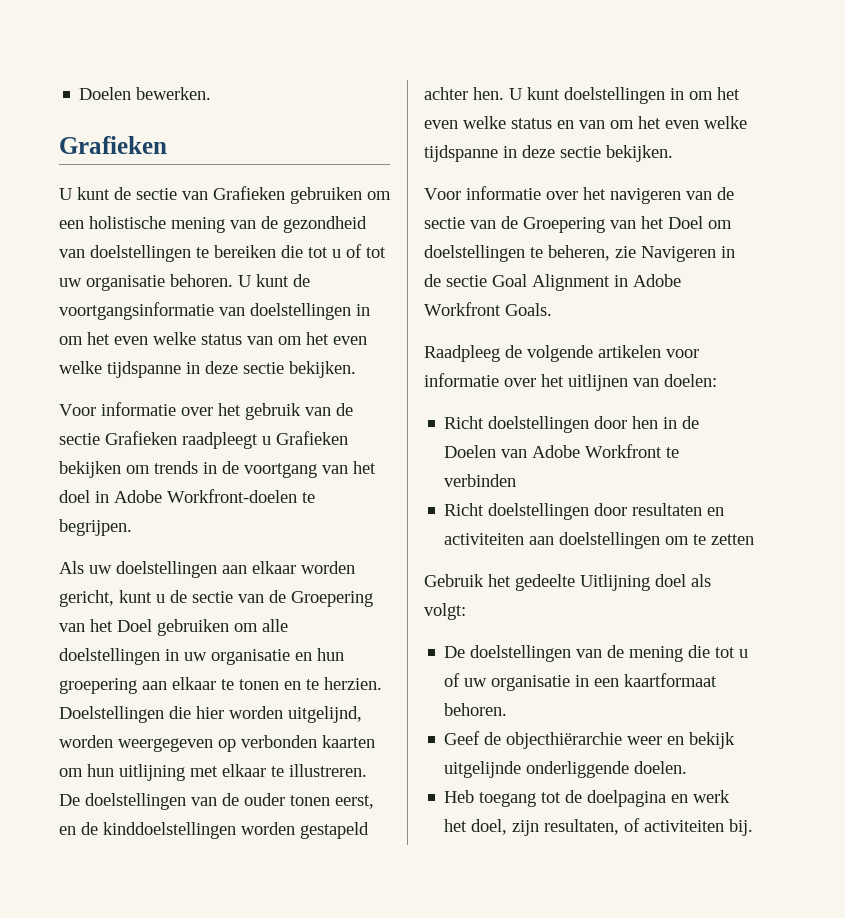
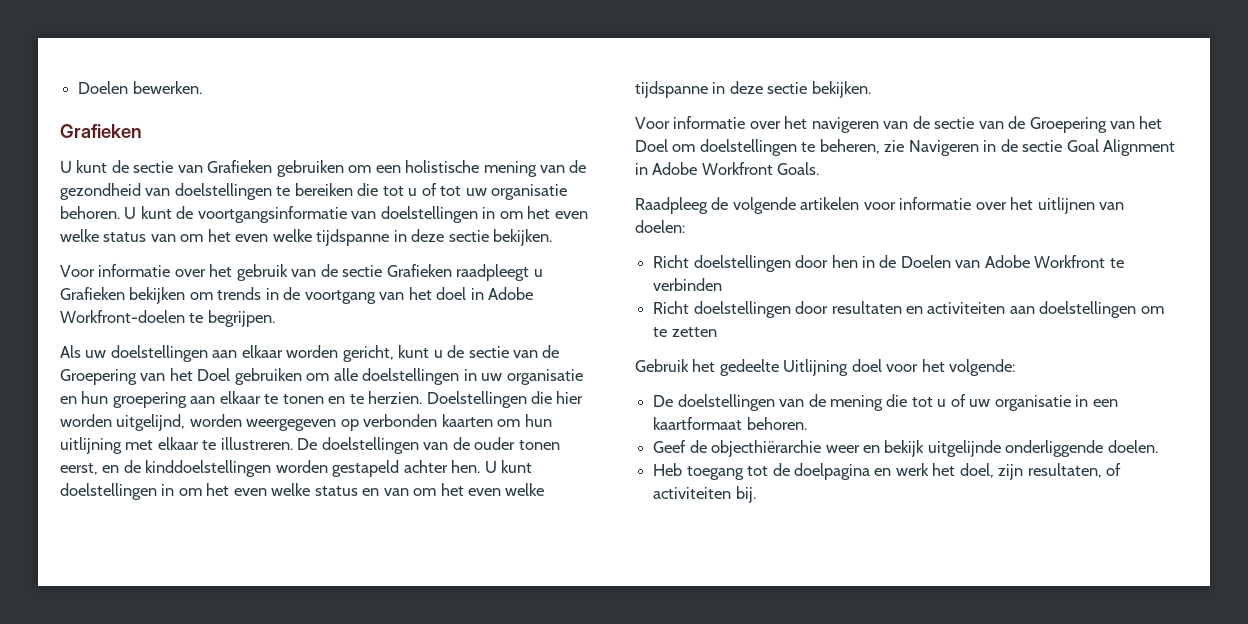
[691,574,711,587] [424,603,466,620] als volgt: -> [886,359,1016,376] voor het volgende:

